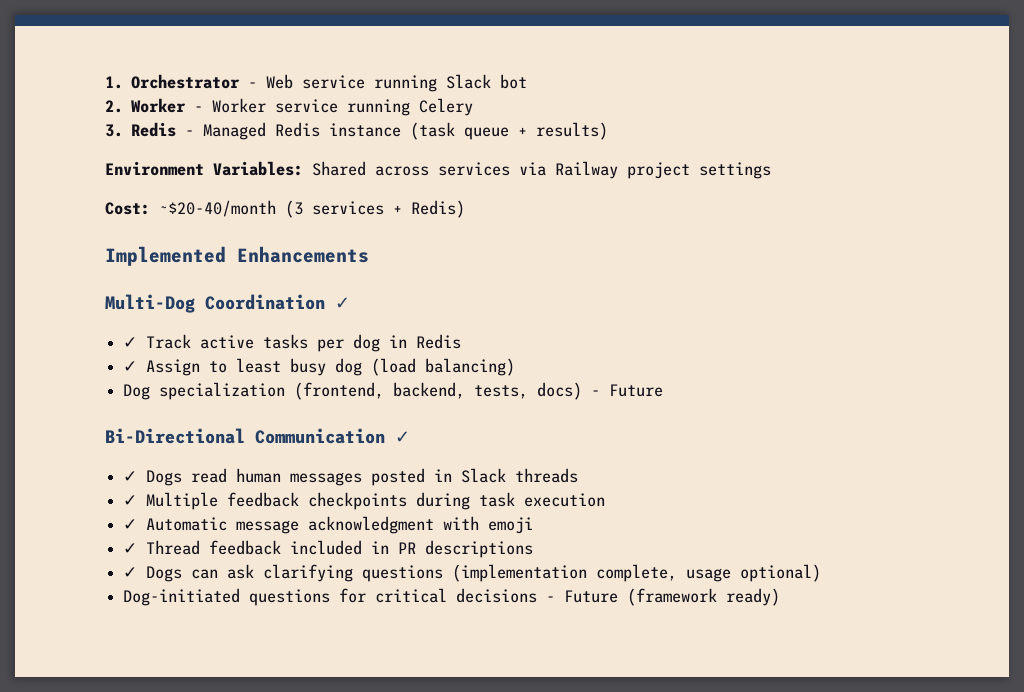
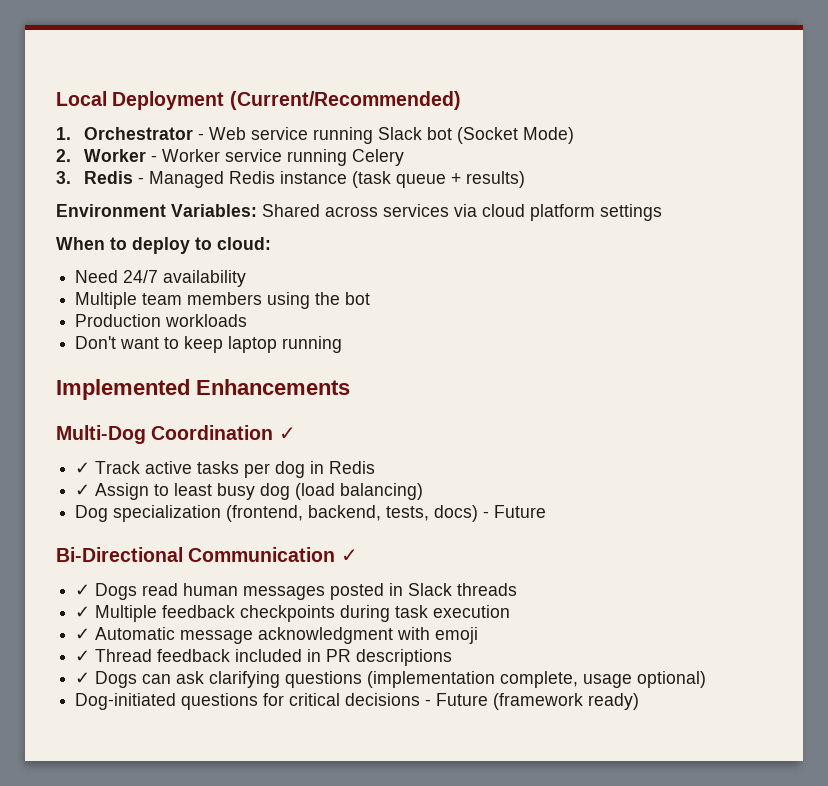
(105, 82) none -> [56,91,461,110] Local Deployment (Current/Recommended) //
(528, 81) none -> [457,127,575,144] (Socket Mode)
[555,161,690,179] Railway project -> [482,204,595,221] cloud platform
[105,200,465,218] Cost: ~$20-40/month (3 services + Redis) -> [56,237,271,254] [75,270,247,287] [75,292,371,309] [75,314,248,327] [75,336,343,353] When to deploy to cloud: // Need 24/7 availability // Multiple team members using the bot // Production workloads // Don't want to keep laptop running

